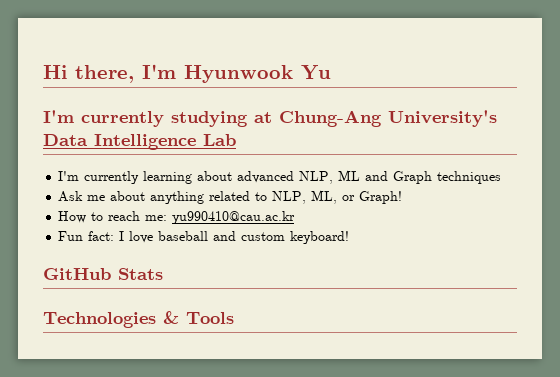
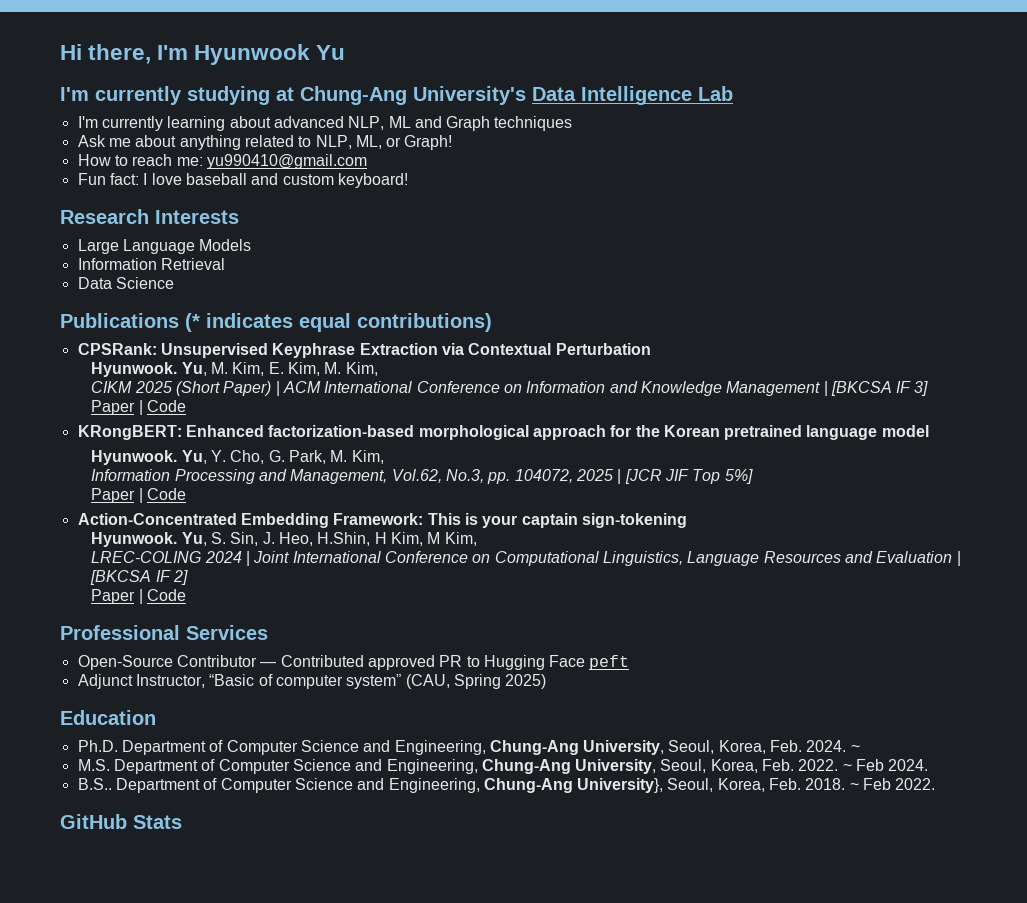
[172,211,296,224] yu990410@cau.ac.kr -> [206,154,367,169] yu990410@gmail.com
(350, 237) none -> [60,209,239,224] [77,239,252,254] [77,258,225,270] [77,277,174,289] [60,313,492,332] [77,343,651,358] [91,362,378,377] [91,381,929,396] [91,400,186,415] [77,425,929,440] [91,450,384,465] [91,469,753,484] [91,488,186,503] [77,513,687,528] [91,532,477,547] [91,551,961,566] [90,570,188,585] [91,589,186,604] [60,625,268,640] [77,655,630,670] [77,674,547,689] [60,710,156,725] [77,740,860,755] [77,759,929,774] [77,778,936,793] // Research Interests // Large Language Models // Information Retrieval // Data Science // Publications (* indicates equal contributions) // CPSRank: Unsupervised Keyphrase Extraction via Contextual Perturbation // Hyunwook. Yu, M. Kim, E. Kim, M. Kim, // CIKM 2025 (Short Paper) | ACM International Conference on Information and Knowledge Management | [BKCSA IF 3] // Paper | Code // KRongBERT: Enhanced factorization-based morphological approach for the Korean pretrained language model // Hyunwook. Yu, Y. Cho, G. Park, M. Kim, // Information Processing and Management, Vol.62, No.3, pp. 104072, 2025 | [JCR JIF Top 5%] // Paper | Code // Action-Concentrated Embedding Framework: This is your captain sign-tokening // Hyunwook. Yu, S. Sin, J. Heo, H.Shin, H Kim, M Kim, // LREC-COLING 2024 | Joint International Conference on Computational Linguistics, Language Resources and Evaluation | [BKCSA IF 2] // Paper | Code // Professional Services // Open-Source Contributor — Contributed approved PR to Hugging Face peft // Adjunct Instructor, “Basic of computer system” (CAU, Spring 2025) // Education // Ph.D. Department of Computer Science and Engineering, Chung-Ang University, Seoul, Korea, Feb. 2024. ~ // M.S. Department of Computer Science and Engineering, Chung-Ang University, Seoul, Korea, Feb. 2022. ~ Feb 2024. // B.S.. Department of Computer Science and Engineering, Chung-Ang University}, Seoul, Korea, Feb. 2018. ~ Feb 2022.
[43,311,234,328] // Technologies & Tools -> (182, 822) none

